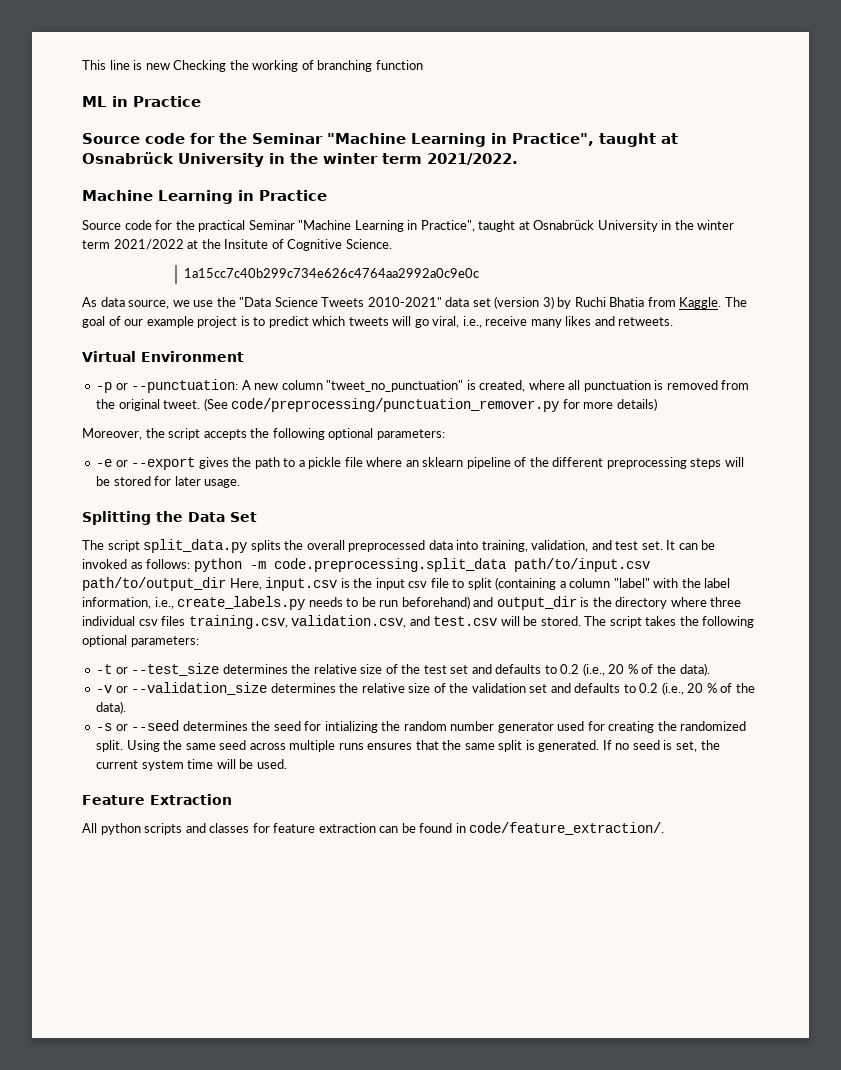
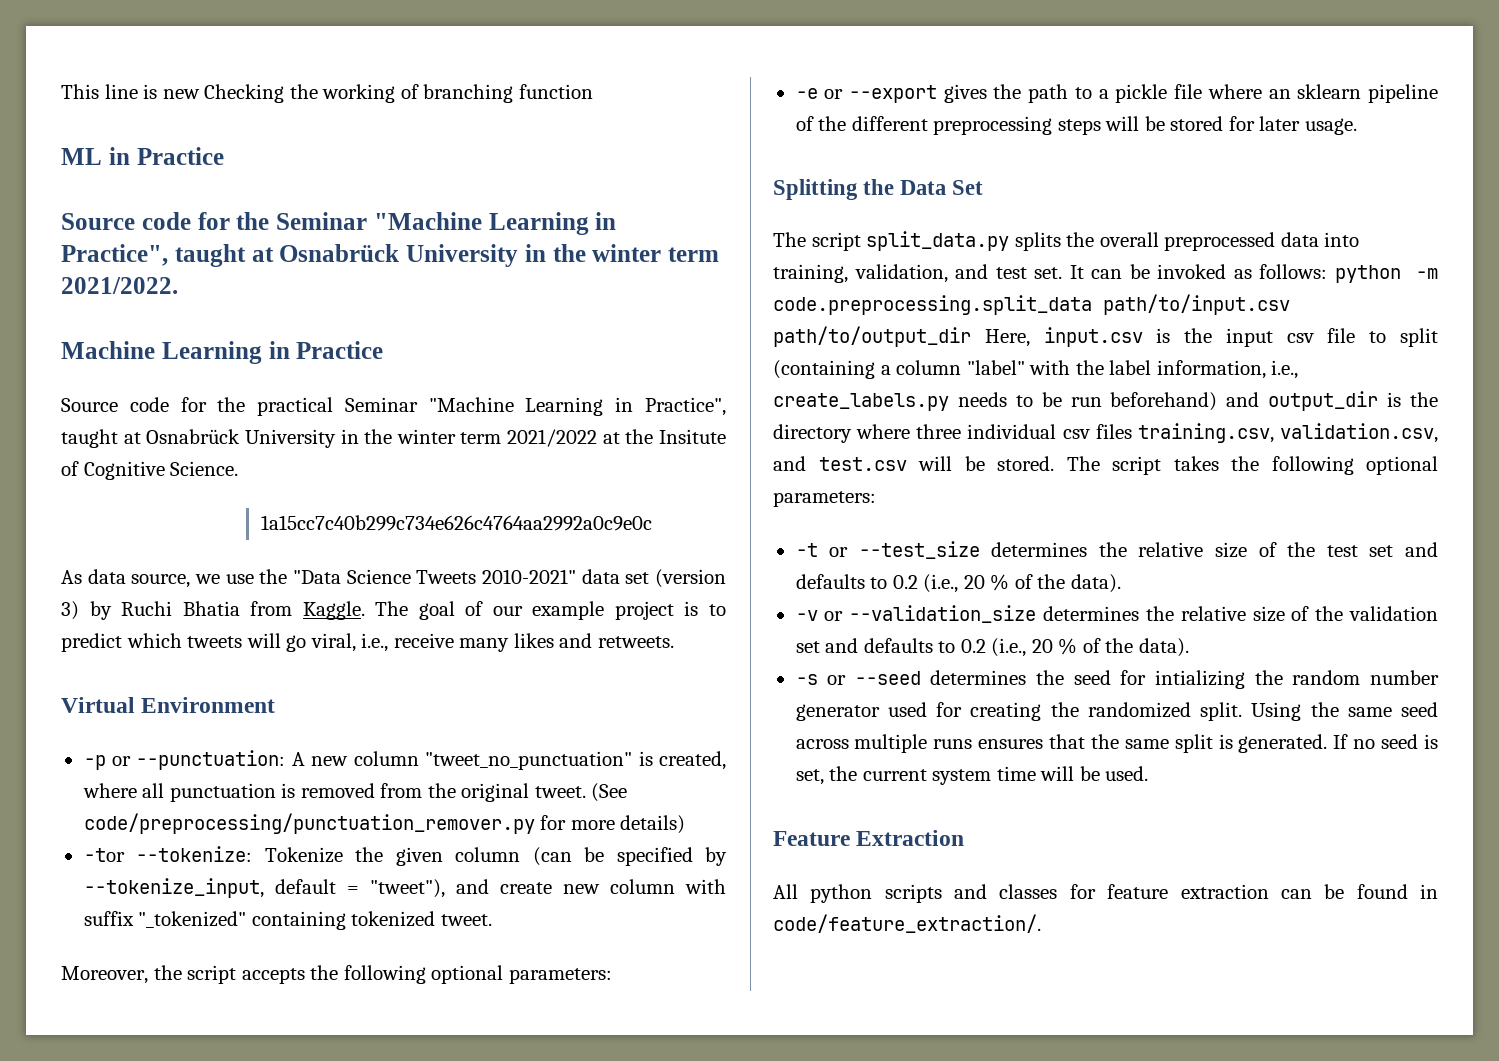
(657, 404) none -> [83,846,727,866] [83,878,727,898] [83,911,492,930] // -tor --tokenize: Tokenize the given column (can be specified by --tokenize_input, default = "tweet"), and create new column with suffix "_tokenized" containing tokenized tweet.

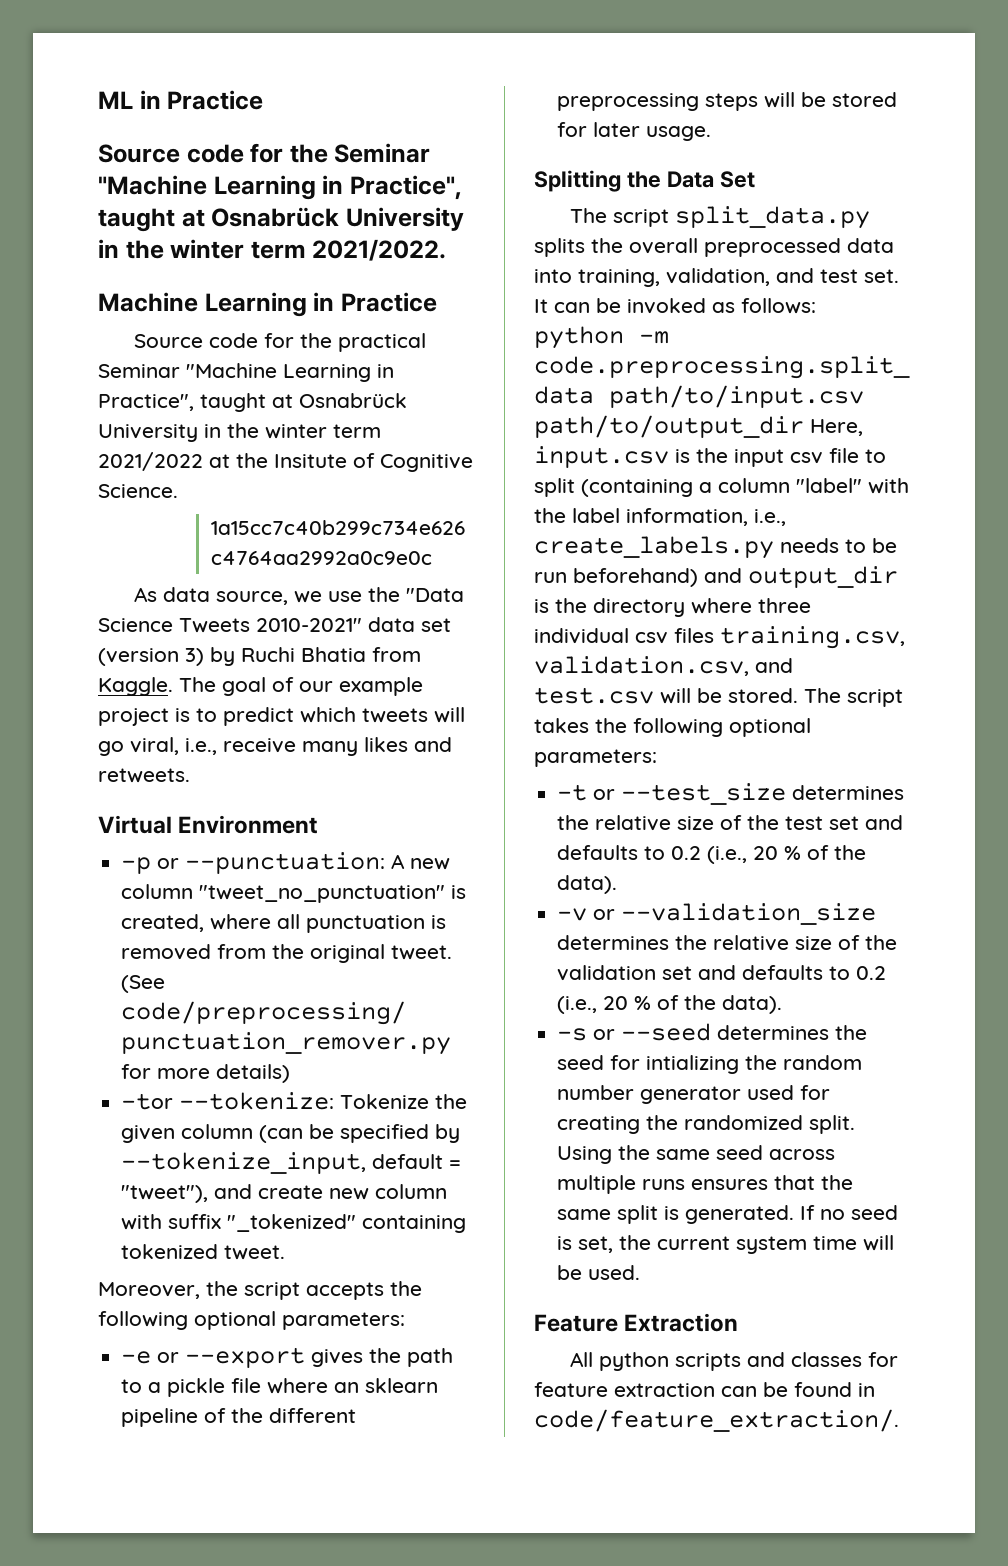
[61,84,593,103] This line is new Checking the working of branching function // -> (98, 100) none

